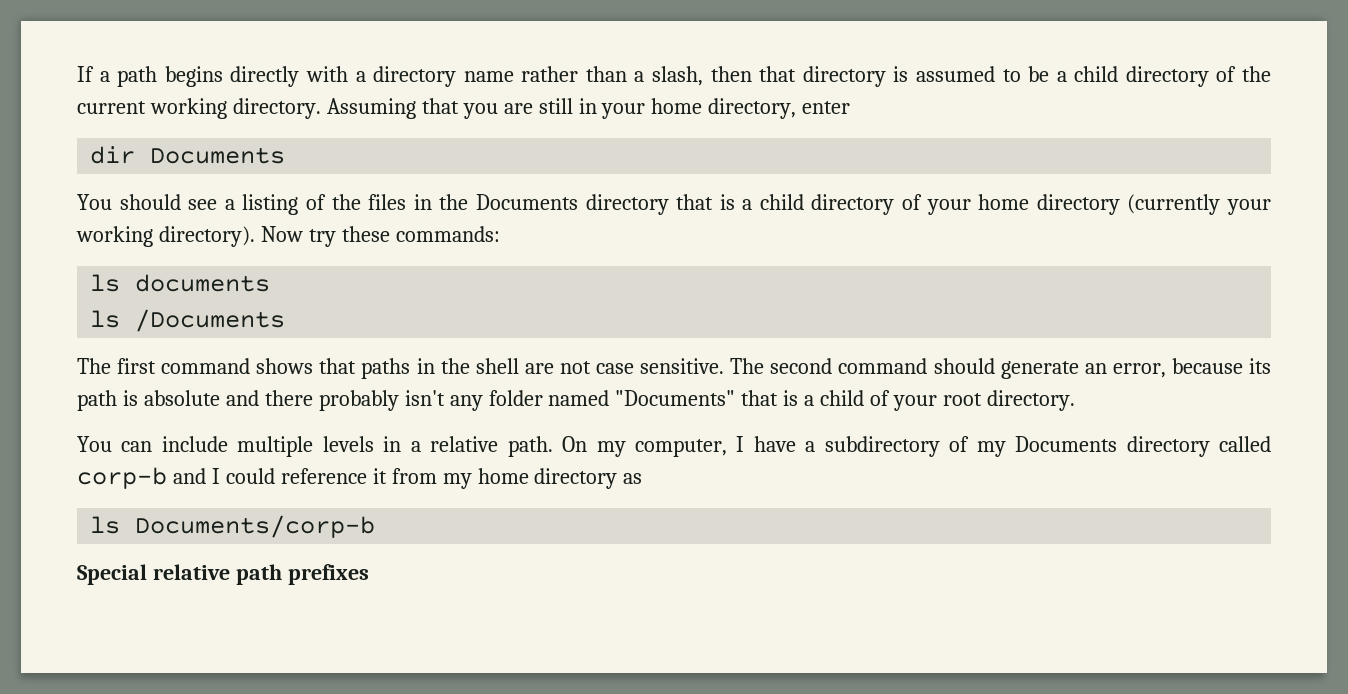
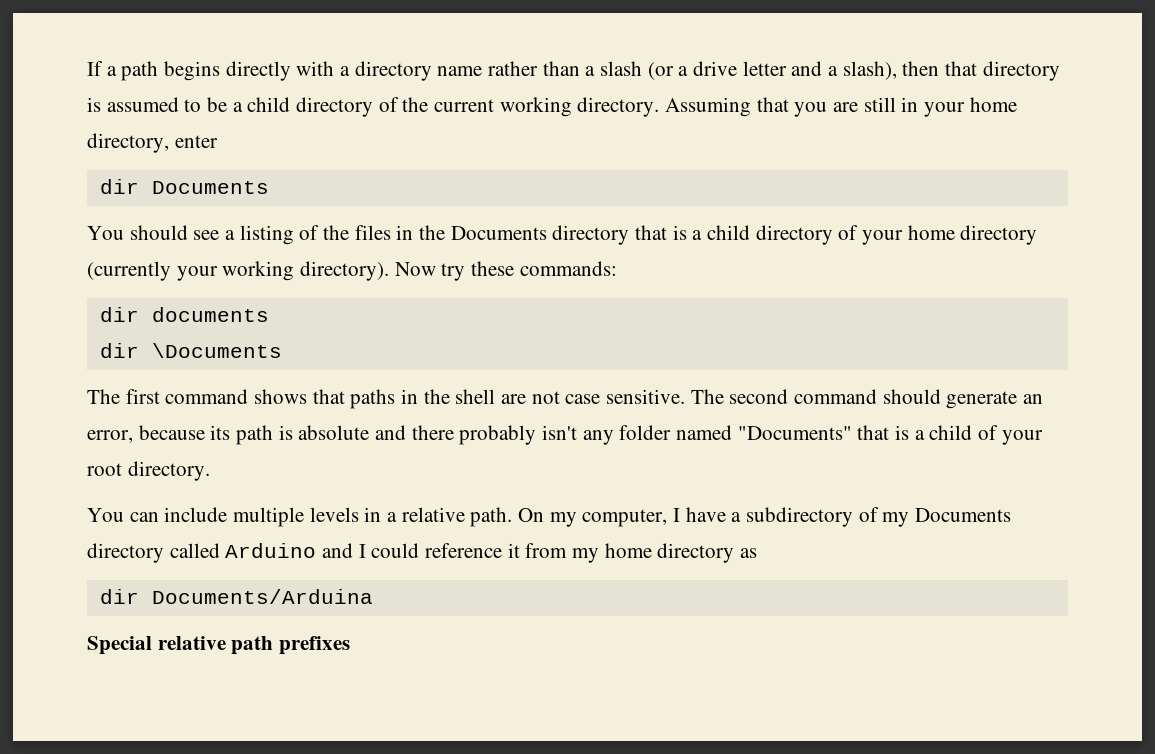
[652,66,703,86] slash, -> [600,61,897,80] slash (or a drive letter and a slash),
[90,274,121,292] ls -> [99,307,139,322] dir
[90,309,286,332] ls /Documents -> [99,343,282,358] dir \Documents
[77,467,167,489] corp-b -> [225,543,317,558] Arduino
[90,515,376,538] ls Documents/corp-b -> [99,589,373,604] dir Documents/Arduina

